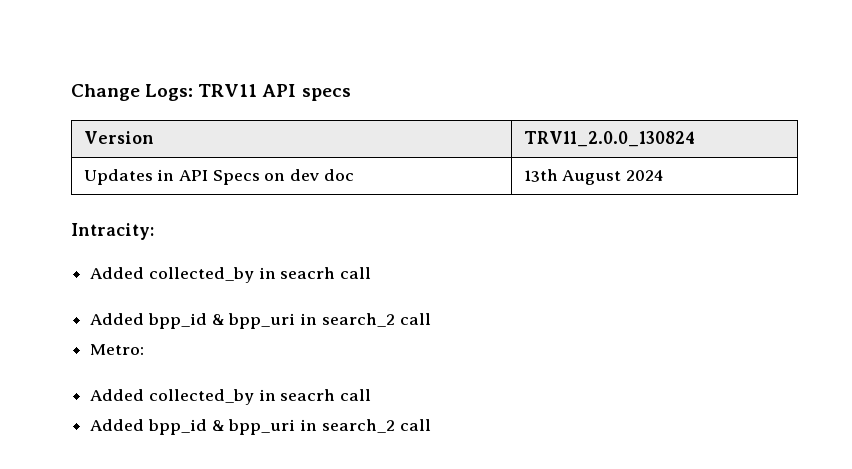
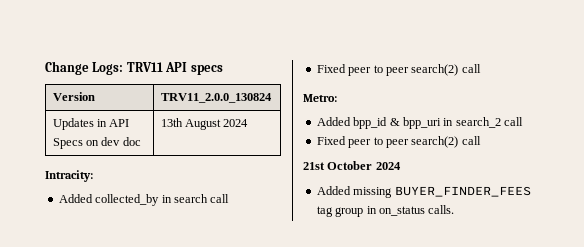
[280,267,372,279] seacrh call -> [173,194,230,203] [316,64,481,76] [303,94,337,102] search call // Fixed peer to peer search(2) call // Metro:
[90,344,145,355] [90,389,372,405] [90,419,431,435] Metro: // Added collected_by in seacrh call // Added bpp_id & bpp_uri in search_2 call -> [316,136,481,148] [303,161,401,170] [316,186,531,198] [316,205,455,217] Fixed peer to peer search(2) call // 21st October 2024 // Added missing BUYER_FINDER_FEES tag group in on_status calls.

